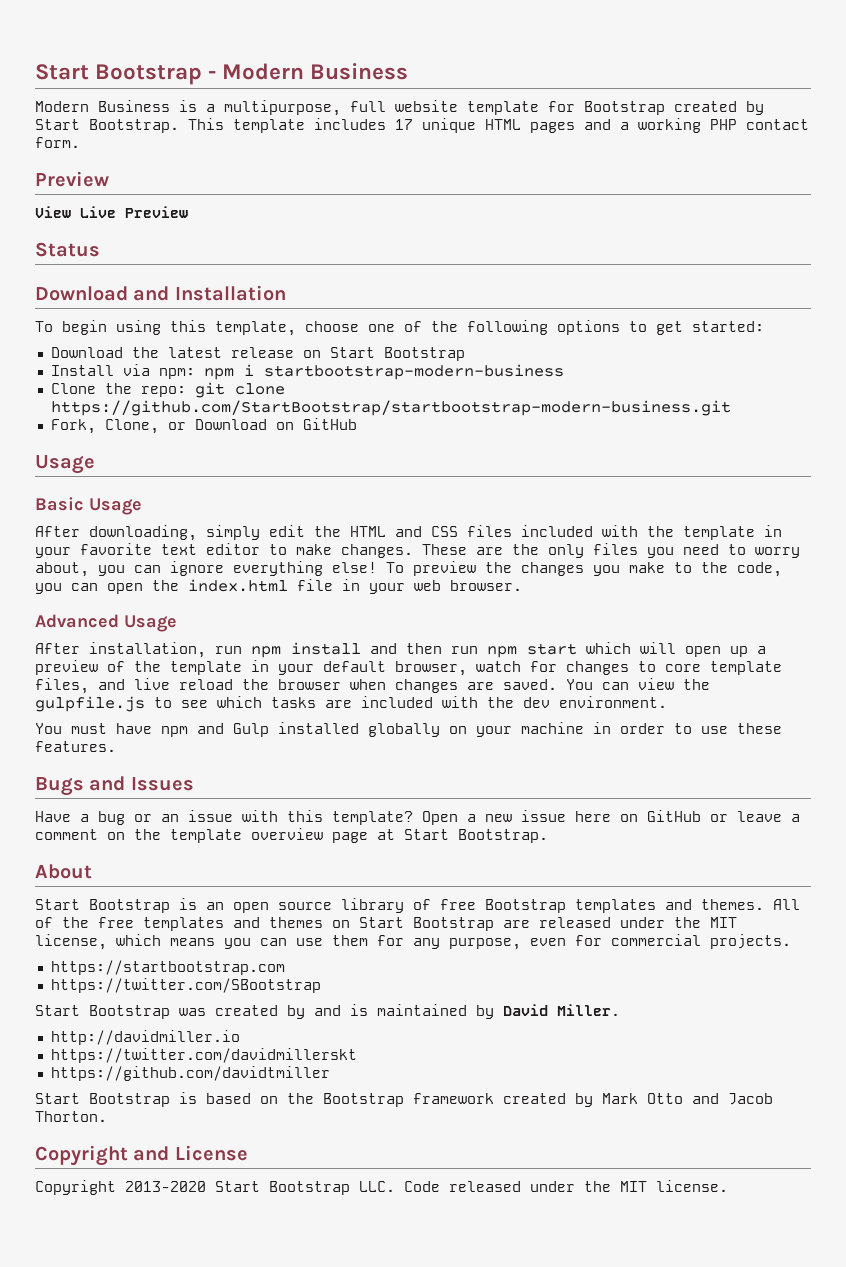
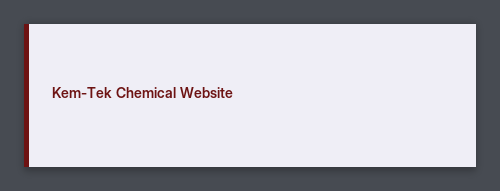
[35,63,409,85] [35,100,764,116] [35,118,809,133] [35,137,80,148] [35,171,109,187] [35,206,188,218] [35,242,100,257] [35,285,286,301] [35,320,764,336] [50,347,465,361] [50,364,564,380] [50,382,285,398] [50,400,731,416] [50,418,357,434] [35,455,95,474] [35,497,142,515] [35,525,782,541] [35,543,800,558] [35,561,782,577] [35,579,522,594] [35,614,177,632] [35,642,766,658] [35,660,782,676] [35,678,710,694] [35,696,667,712] [35,722,782,737] [35,741,116,752] [35,776,194,796] [35,810,800,825] [35,828,548,843] [35,864,92,879] [35,898,800,913] [35,917,737,931] [35,934,791,950] [50,960,285,975] [50,978,321,993] [35,1004,620,1019] [50,1030,240,1045] [50,1048,357,1063] [50,1066,330,1081] [35,1092,773,1107] [35,1111,107,1122] [35,1145,248,1166] [35,1180,728,1195] Start Bootstrap - Modern Business // Modern Business is a multipurpose, full website template for Bootstrap created by Start Bootstrap. This template includes 17 unique HTML pages and a working PHP contact form. // Preview // View Live Preview // Status // Download and Installation // To begin using this template, choose one of the following options to get started: // Download the latest release on Start Bootstrap // Install via npm: npm i startbootstrap-modern-business // Clone the repo: git clone https://github.com/StartBootstrap/startbootstrap-modern-business.git // Fork, Clone, or Download on GitHub // Usage // Basic Usage // After downloading, simply edit the HTML and CSS files included with the template in your favorite text editor to make changes. These are the only files you need to worry about, you can ignore everything else! To preview the changes you make to the code, you can open the index.html file in your web browser. // Advanced Usage // After installation, run npm install and then run npm start which will open up a preview of the template in your default browser, watch for changes to core template files, and live reload the browser when changes are saved. You can view the gulpfile.js to see which tasks are included with the dev environment. // You must have npm and Gulp installed globally on your machine in order to use these features. // Bugs and Issues // Have a bug or an issue with this template? Open a new issue here on GitHub or leave a comment on the template overview page at Start Bootstrap. // About // Start Bootstrap is an open source library of free Bootstrap templates and themes. All of the free templates and themes on Start Bootstrap are released under the MIT license, which means you can use them for any purpose, even for commercial projects. // https://startbootstrap.com // https://twitter.com/SBootstrap // Start Bootstrap was created by and is maintained by David Miller. // http://davidmiller.io // https://twitter.com/davidmillerskt // https://github.com/davidtmiller // Start Bootstrap is based on the Bootstrap framework created by Mark Otto and Jacob Thorton. // Copyright and License // Copyright 2013-2020 Start Bootstrap LLC. Code released under the MIT license. -> [52,87,233,98] Kem-Tek Chemical Website

